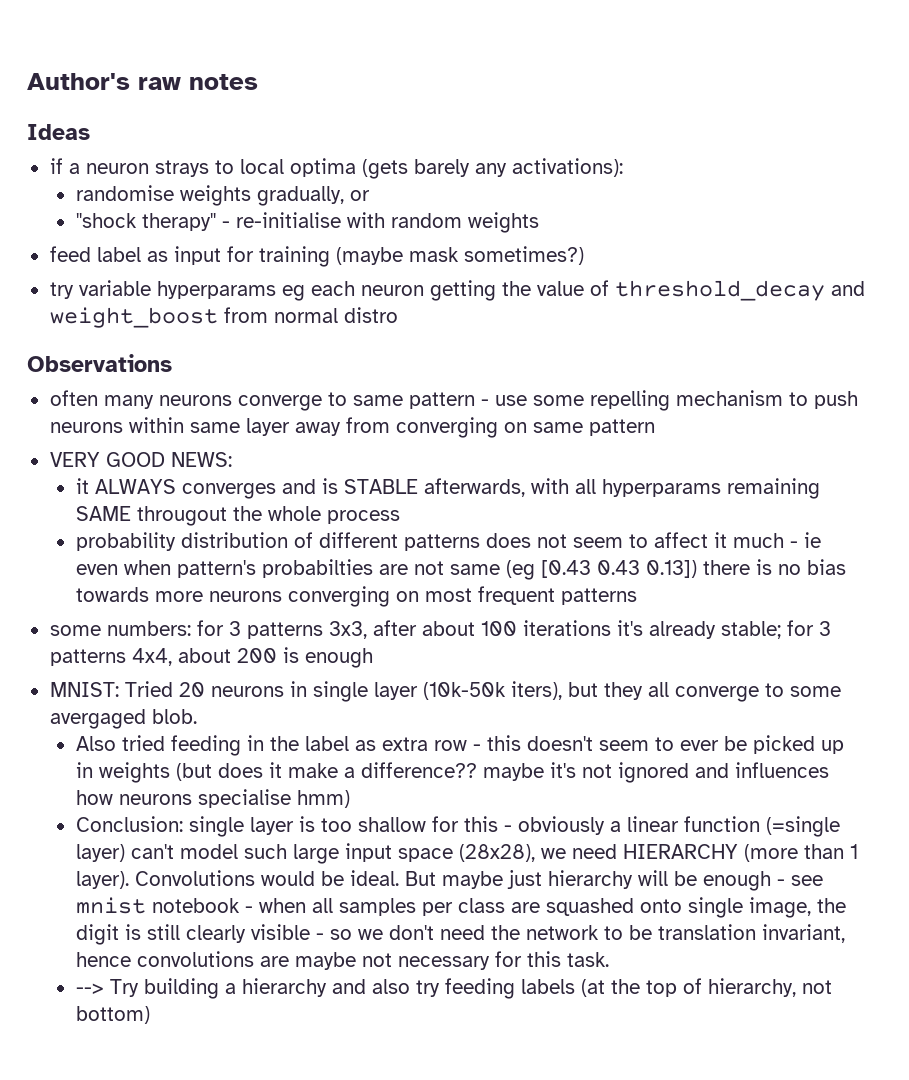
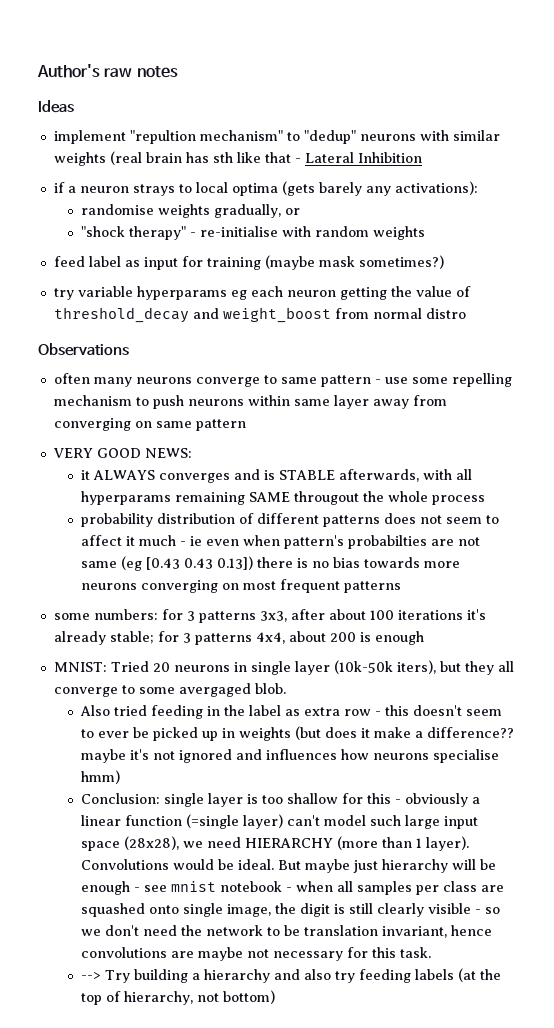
(90, 132) none -> [53,130,500,144] [53,151,422,166] // implement "repultion mechanism" to "dedup" neurons with similar weights (real brain has sth like that - Lateral Inhibition

